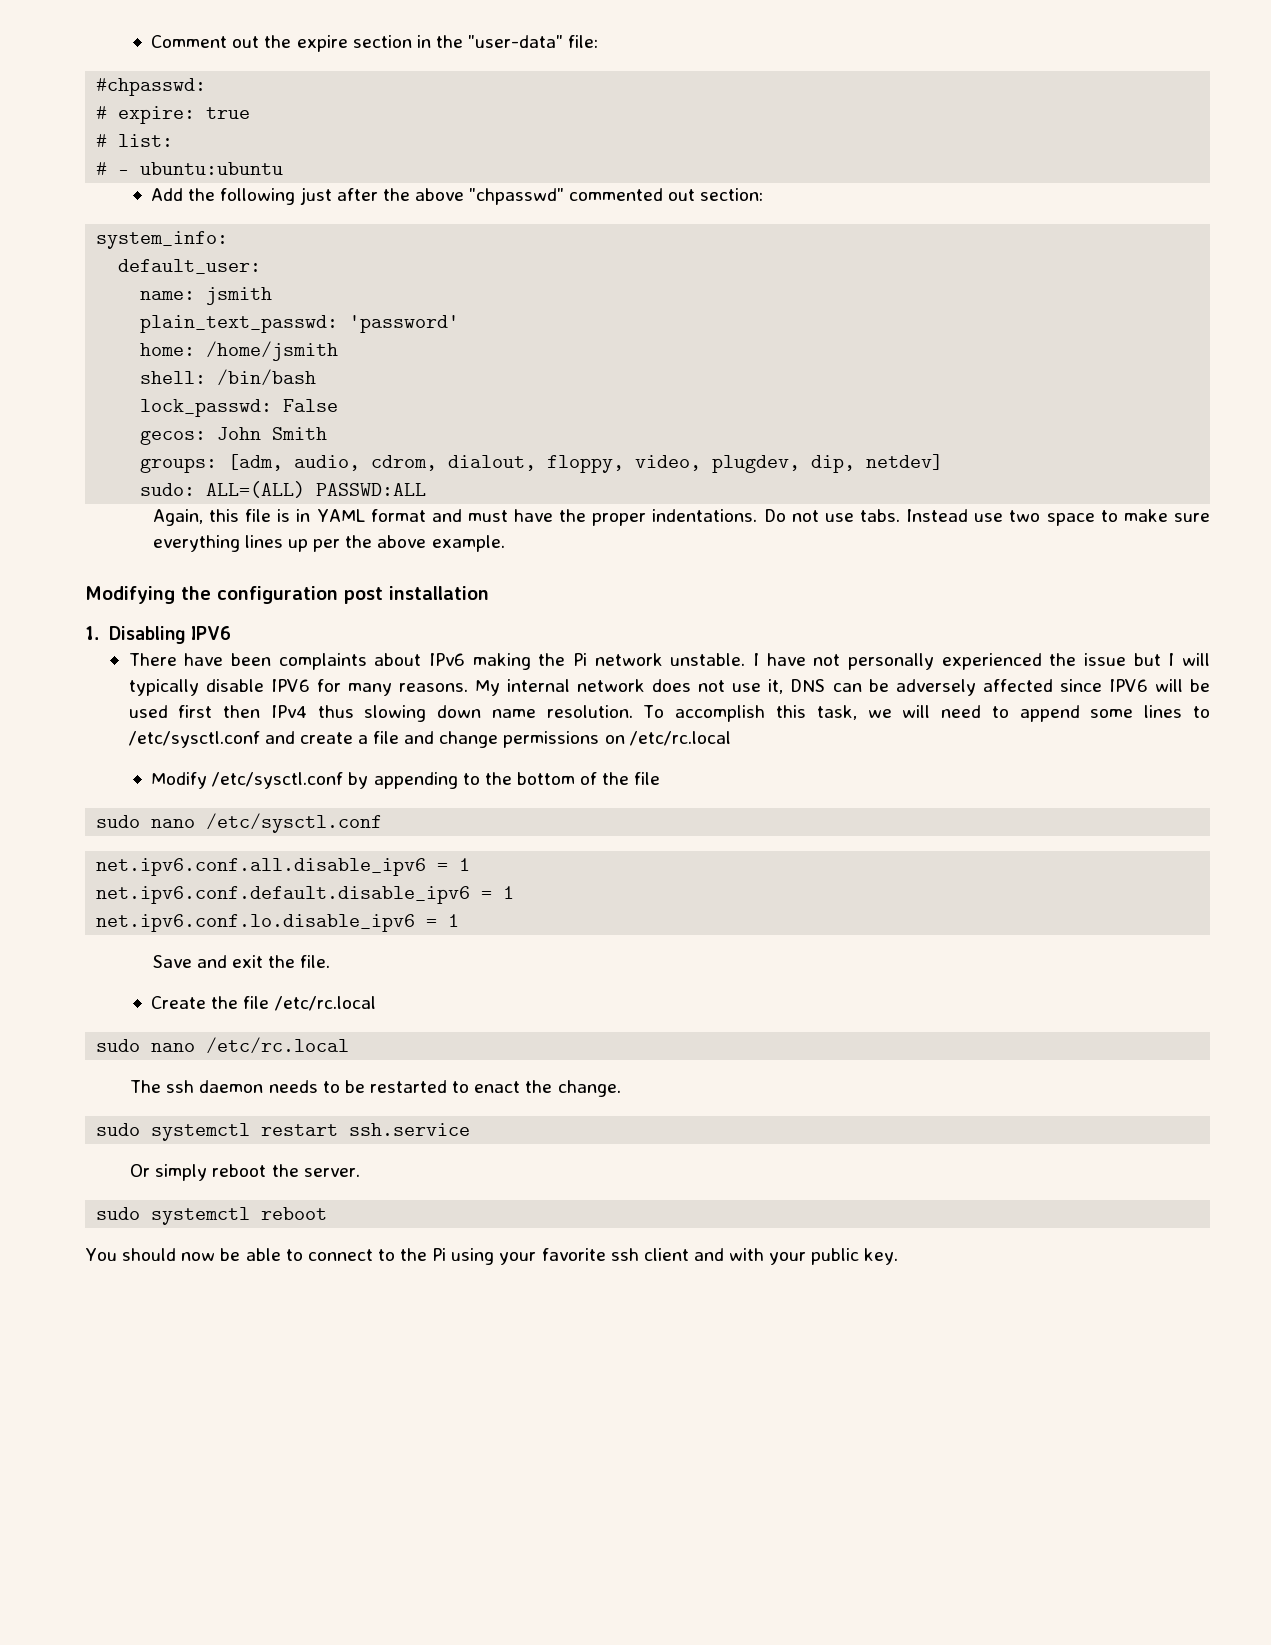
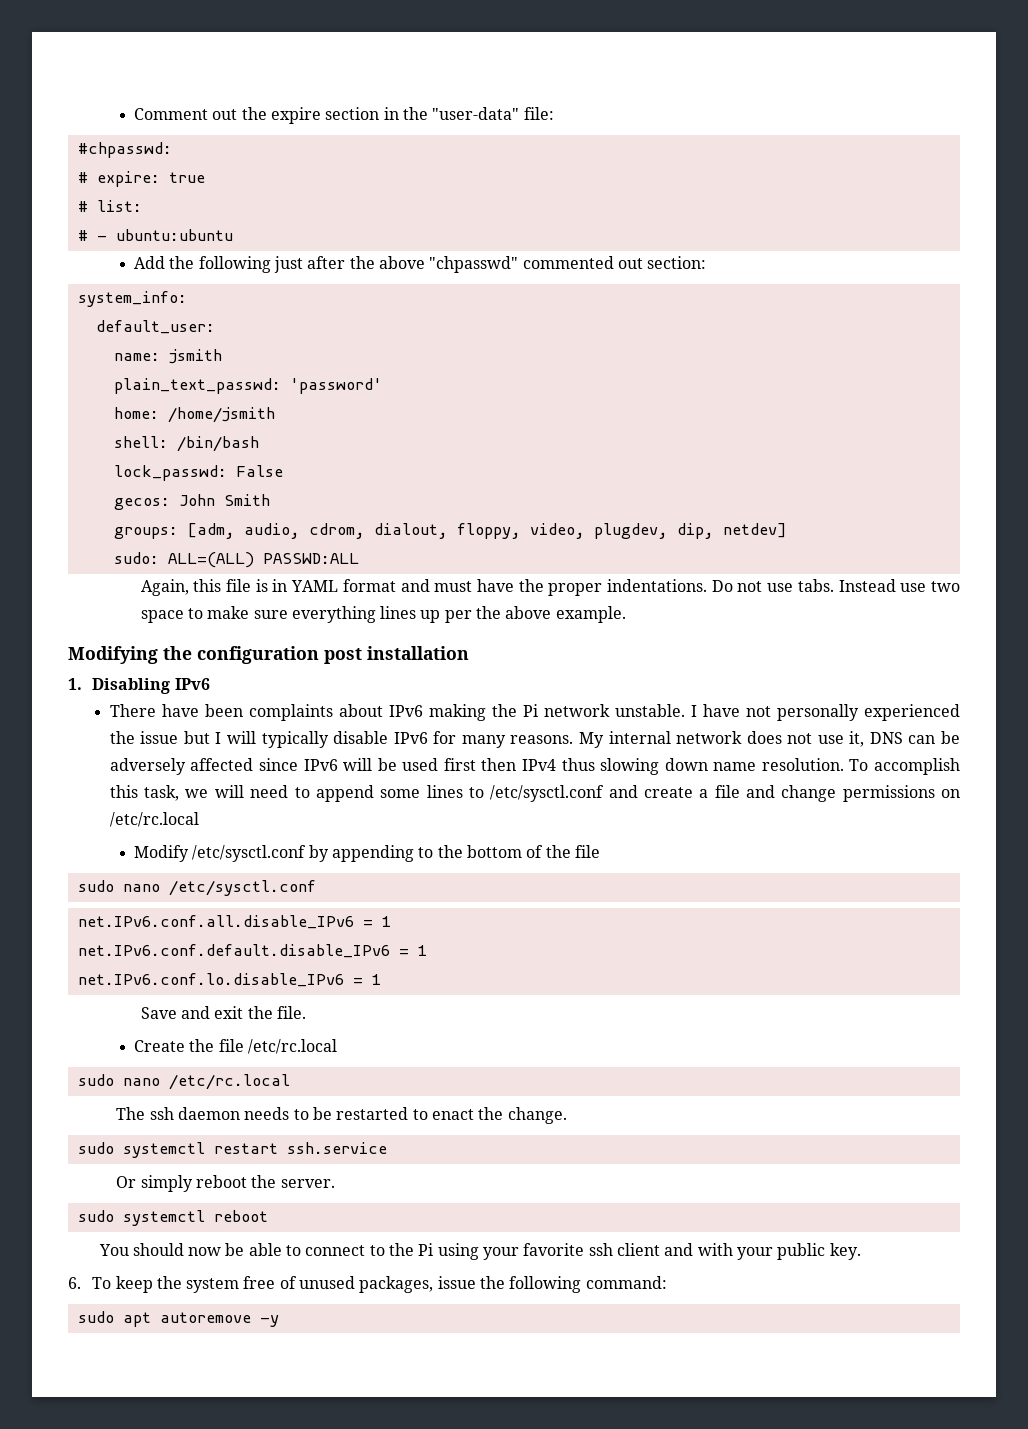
[190,626,231,640] IPV6 -> [174,678,210,690] IPv6
[270,679,310,692] IPV6 -> [393,732,428,744] IPv6
[1108,679,1148,692] IPV6 -> [303,759,338,771] IPv6
[96,858,471,876] [96,886,515,904] [96,914,416,932] net.ipv6.conf.all.disable_ipv6 = 1 // net.ipv6.conf.default.disable_ipv6 = 1 // net.ipv6.conf.lo.disable_ipv6 -> [77,915,391,929] [77,944,427,958] [77,973,344,987] net.IPv6.conf.all.disable_IPv6 = 1 // net.IPv6.conf.default.disable_IPv6 = 1 // net.IPv6.conf.lo.disable_IPv6
(899, 1256) none -> [68,1276,667,1293] [77,1311,279,1327] // 6. To keep the system free of unused packages, issue the following command: // sudo apt autoremove -y

